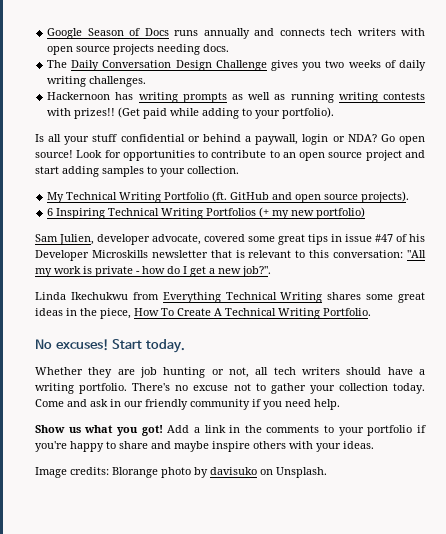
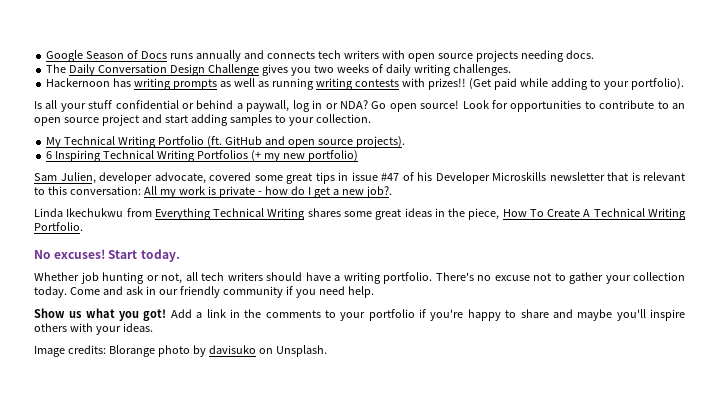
[302,134,329,145] login -> [292,100,323,112] log in
[407,250,427,258] "All -> [143,186,157,195] All
[242,266,271,277] job?". -> [365,186,392,198] job?.
[88,367,135,378] they are -> (79, 276) none
(209, 446) none -> [616,309,646,321] you'll

